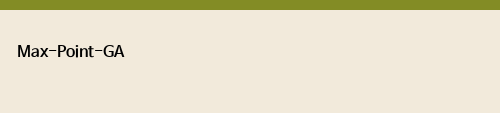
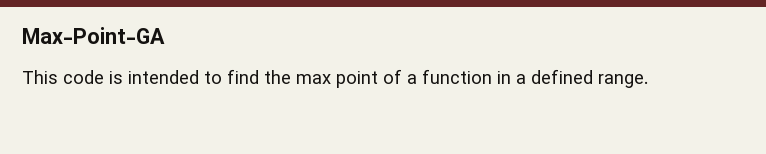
(125, 51) none -> [22,69,648,88] // This code is intended to find the max point of a function in a defined range.

